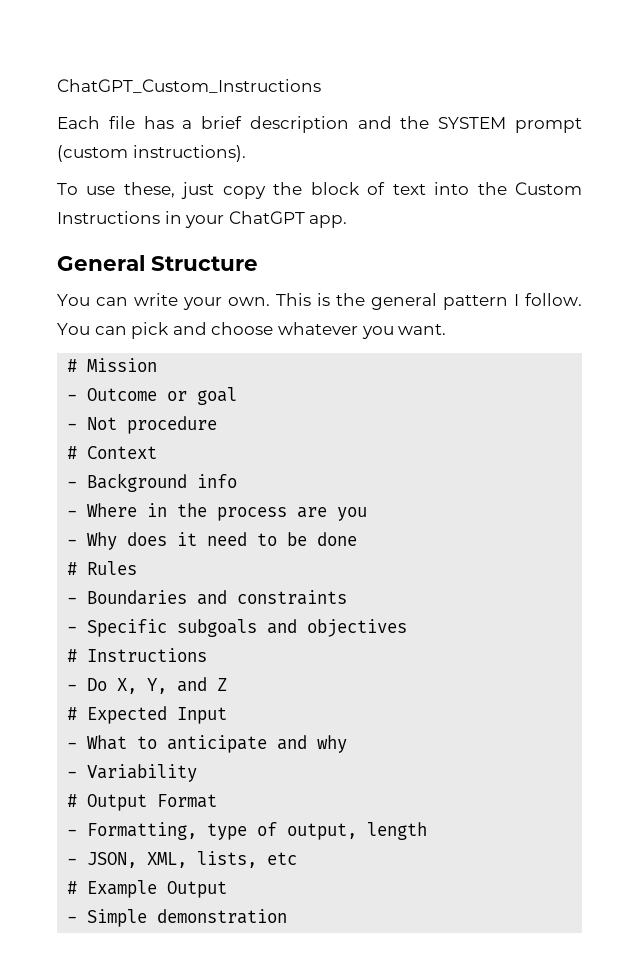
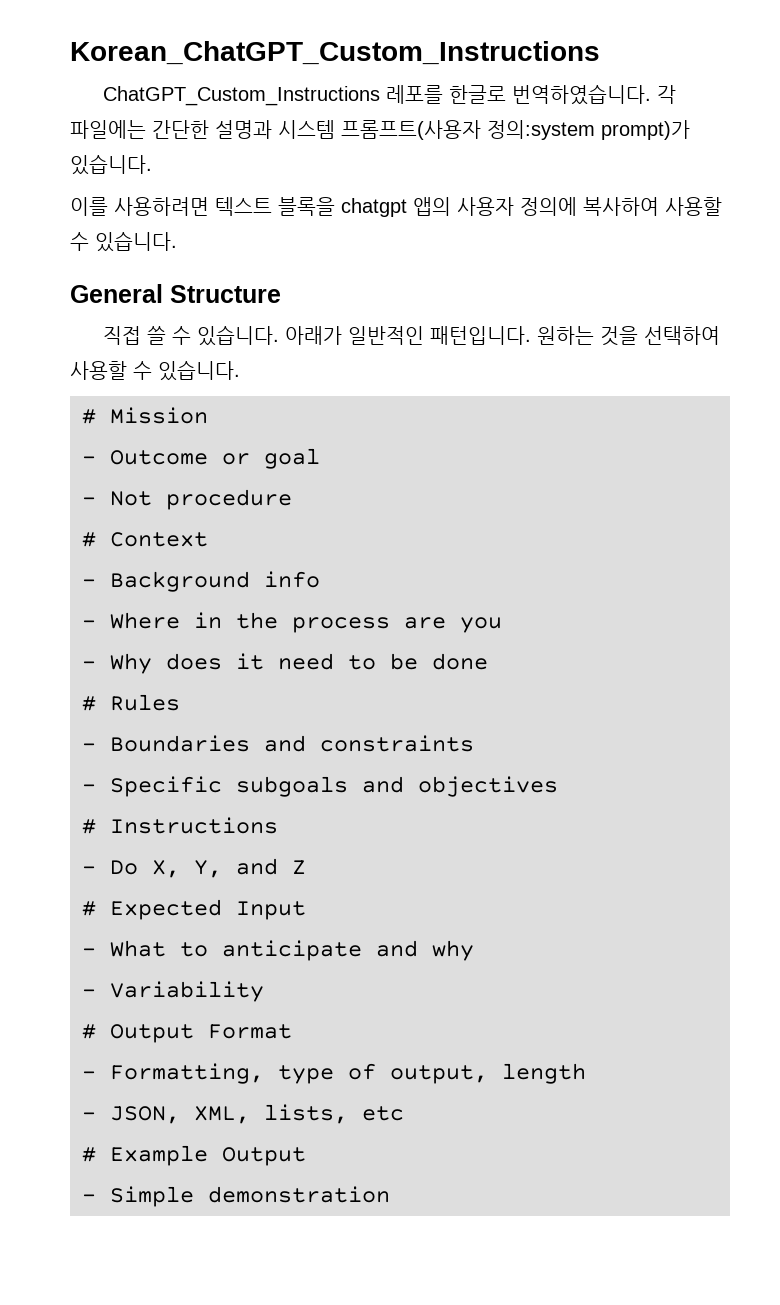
(57, 86) none -> [70,41,600,65] Korean_ChatGPT_Custom_Instructions //
[57,116,582,133] [57,145,246,162] [57,182,582,199] [57,211,348,228] [57,255,258,271] [57,293,582,310] [57,322,447,339] // Each file has a brief description and the SYSTEM prompt (custom instructions). // To use these, just copy the block of text into the Custom Instructions in your ChatGPT app. // General Structure // You can write your own. This is the general pattern I follow. You can pick and choose whatever you want. -> [386,84,677,105] [70,120,690,140] [70,154,152,175] [70,197,722,217] [70,231,177,252] [70,284,281,303] [103,325,721,346] [70,360,240,381] 레포를 한글로 번역하였습니다. 각 파일에는 간단한 설명과 시스템 프롬프트(사용자 정의:system prompt)가 있습니다. // 이를 사용하려면 텍스트 블록을 chatgpt 앱의 사용자 정의에 복사하여 사용할 수 있습니다. // General Structure // 직접 쓸 수 있습니다. 아래가 일반적인 패턴입니다. 원하는 것을 선택하여 사용할 수 있습니다.

